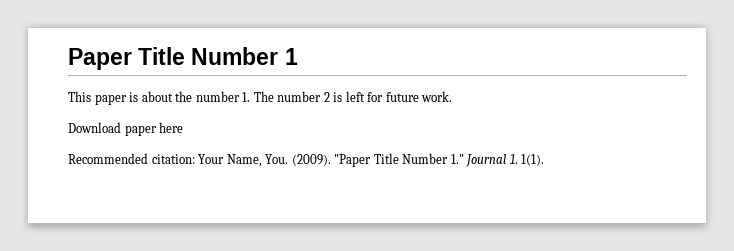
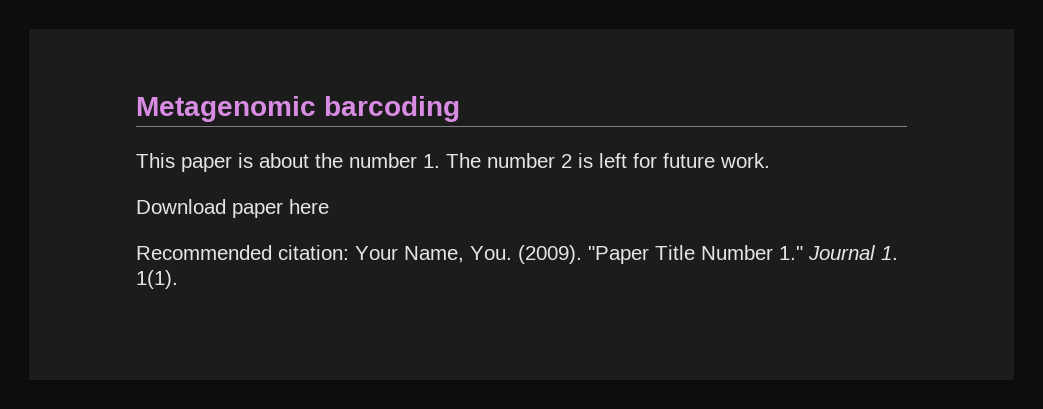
[68,47,298,70] Paper Title Number 1 -> [136,96,460,122] Metagenomic barcoding

